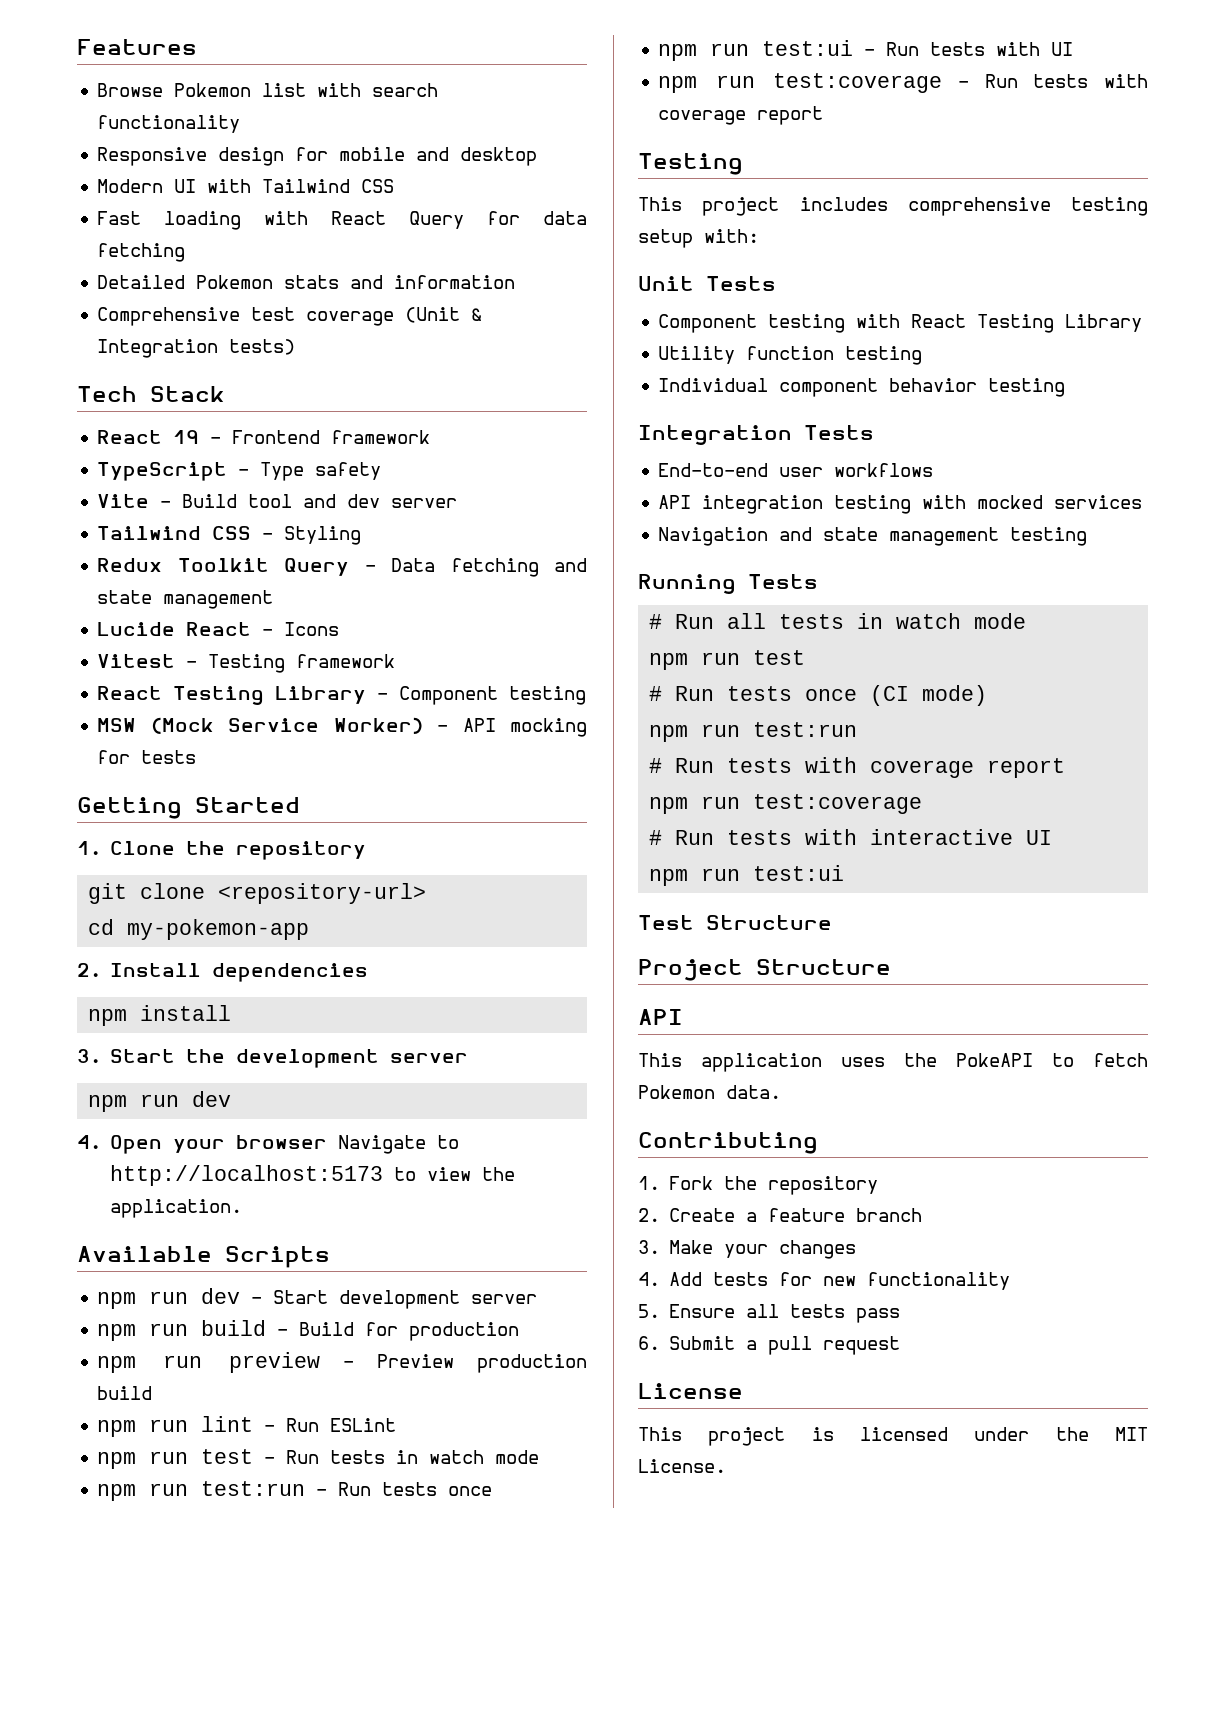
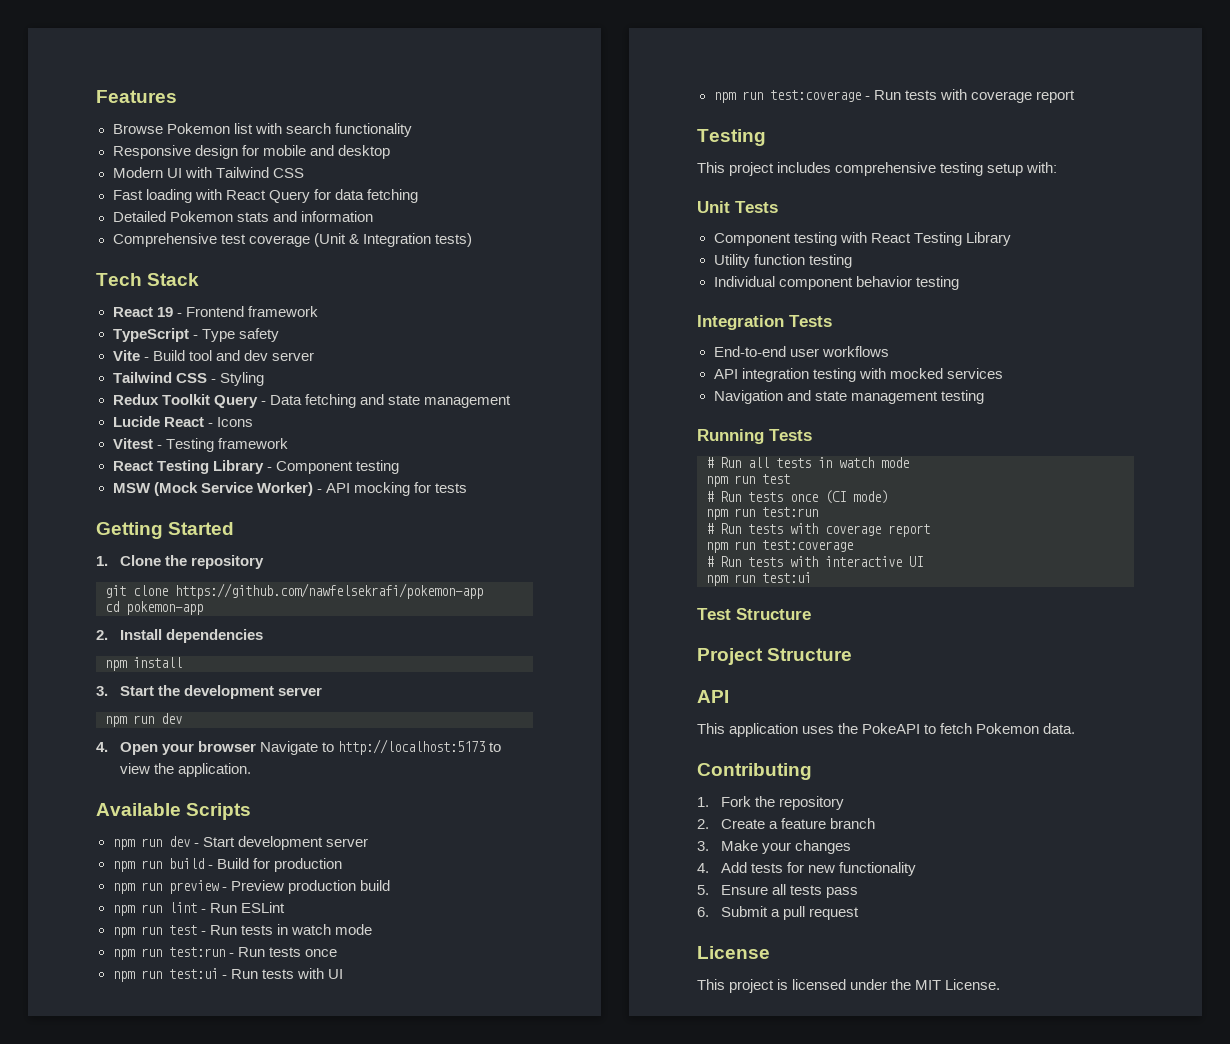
[218,883,427,904] <repository-url> -> [175,583,483,599] https://github.com/nawfelsekrafi/pokemon-app
[127,919,310,940] my-pokemon-app -> [126,601,203,615] pokemon-app

